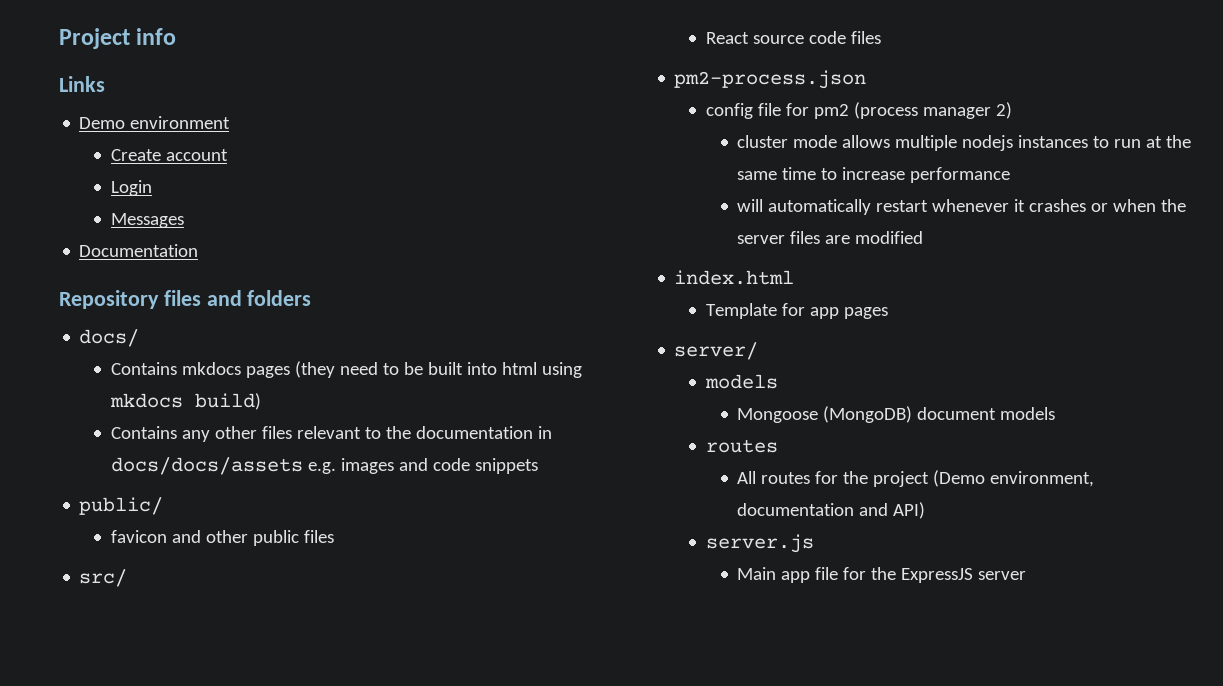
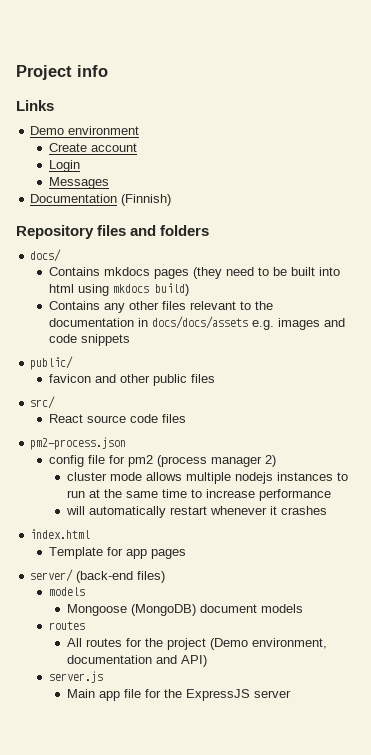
(199, 250) none -> [121,194,172,206] (Finnish)
[1091,199,1187,212] [737,231,924,244] or when the server files are modified -> (328, 510) none
(759, 351) none -> [76,571,166,583] (back-end files)

